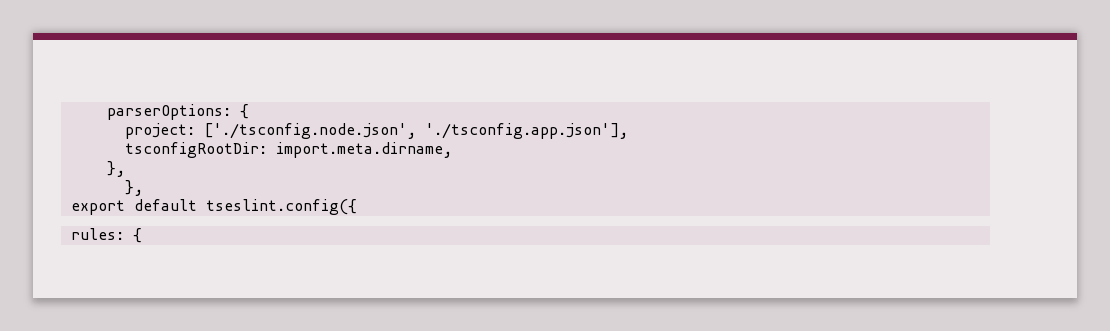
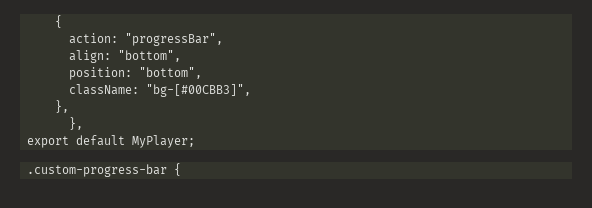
[106,104,231,120] parserOptions: -> (54, 21) none
[124,123,628,139] [124,142,452,158] project: ['./tsconfig.node.json', './tsconfig.app.json'], // tsconfigRootDir: import.meta.dirname, -> [68,33,223,46] [68,50,181,63] [68,67,202,80] [68,84,251,97] action: "progressBar", // align: "bottom", // position: "bottom", // className: "bg-[#00CBB3]",
[205,199,357,215] [70,228,124,240] tseslint.config({ // rules: -> [131,135,195,148] [26,164,167,177] MyPlayer; // .custom-progress-bar

